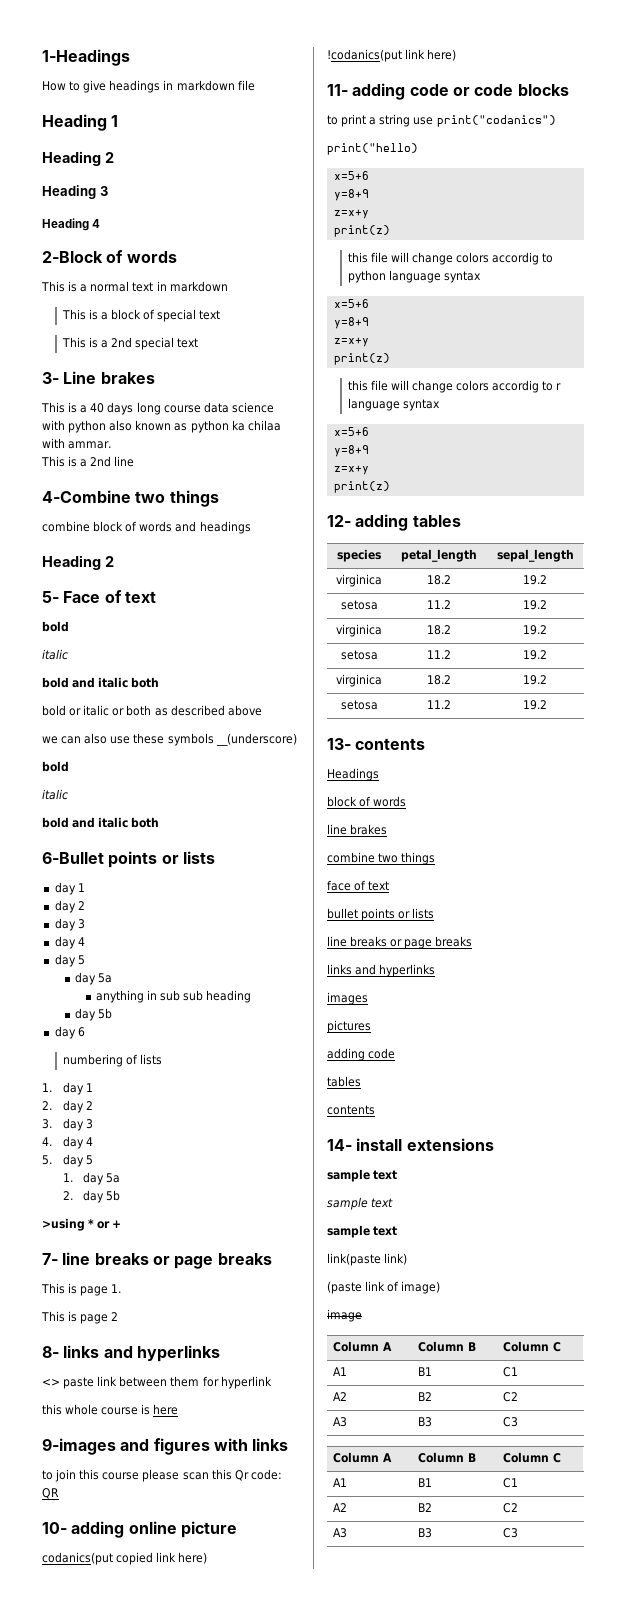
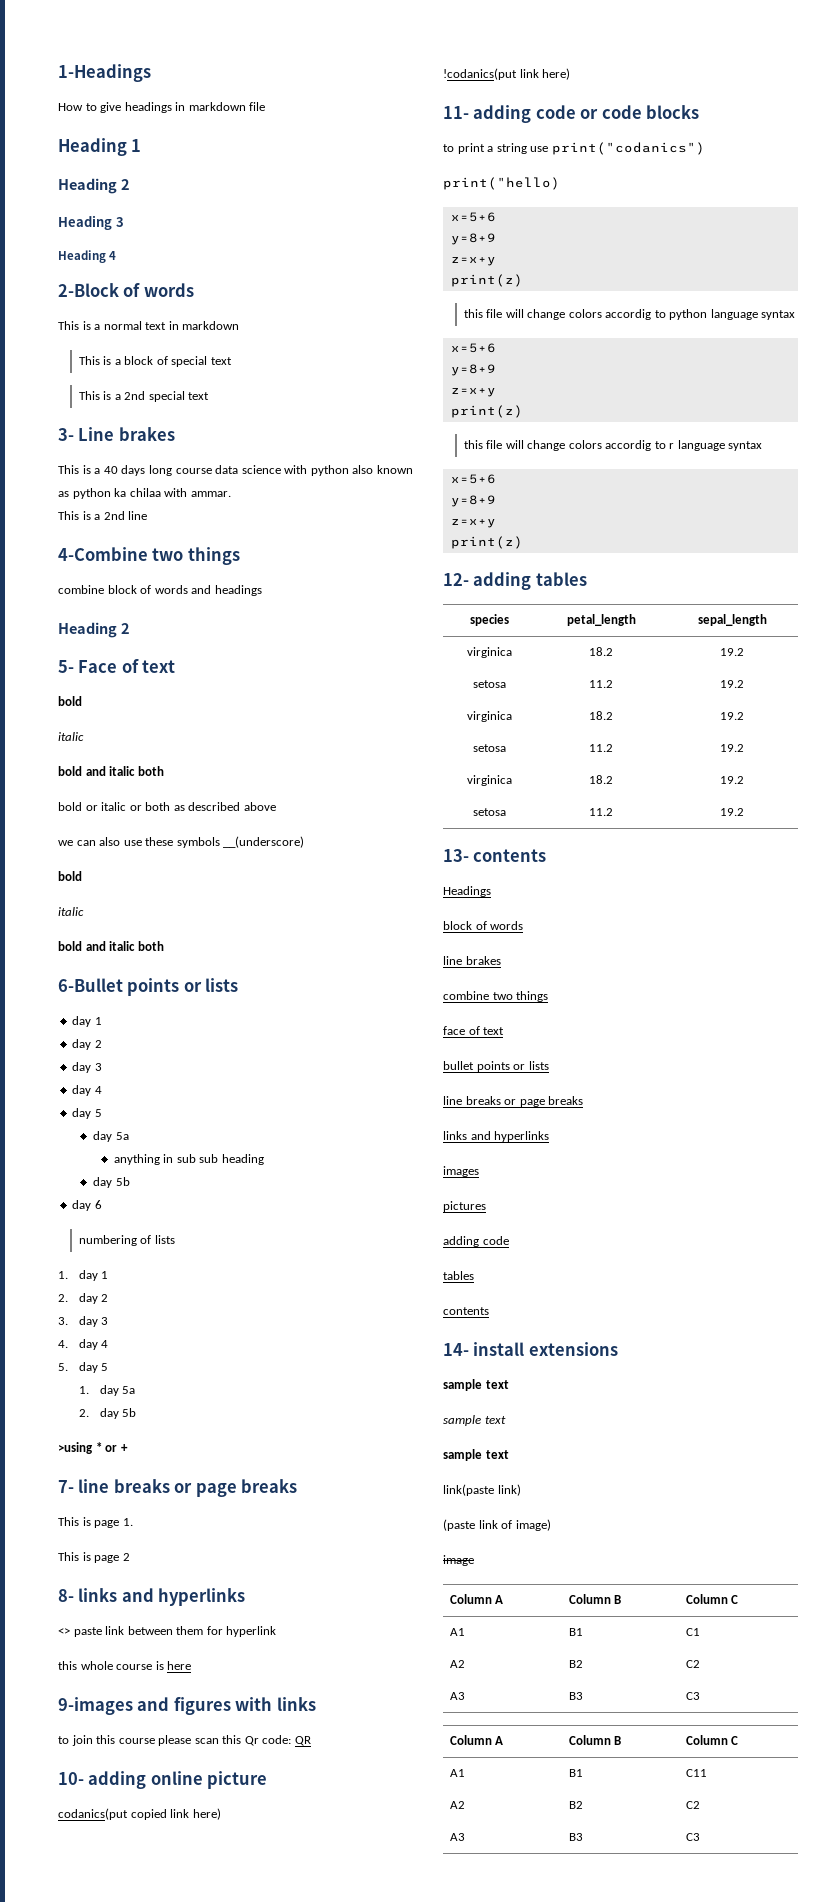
[502,1478,518,1488] C1 -> [685,1769,707,1777] C11

